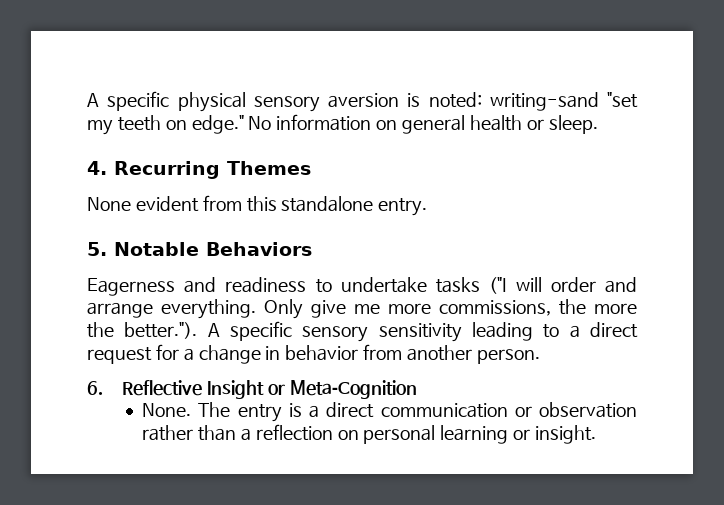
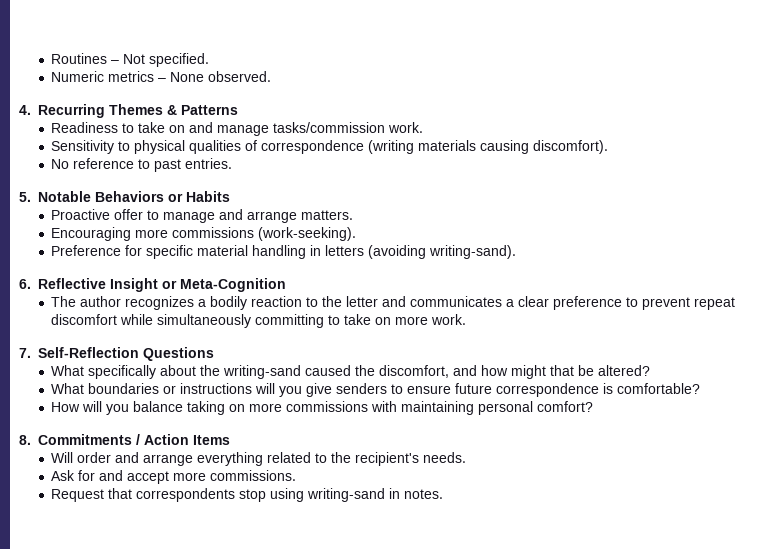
[87,91,638,112] [87,114,598,135] [87,161,311,179] [87,195,428,216] [87,242,312,256] [87,277,638,296] [87,299,637,319] [87,321,638,342] [87,344,540,364] A specific physical sensory aversion is noted: writing-sand "set my teeth on edge." No information on general health or sleep. // 4. Recurring Themes // None evident from this standalone entry. // 5. Notable Behaviors // Eagerness and readiness to undertake tasks ("I will order and arrange everything. Only give me more commissions, the more the better."). A specific sensory sensitivity leading to a direct request for a change in behavior from another person. -> [51,53,210,67] [51,71,272,82] [19,104,238,118] [51,122,424,136] [51,140,609,154] [51,158,233,172] [19,191,230,202] [51,209,354,223] [51,227,357,241] [51,245,517,259] Routines – Not specified. // Numeric metrics – None observed. // 4. Recurring Themes & Patterns // Readiness to take on and manage tasks/commission work. // Sensitivity to physical qualities of correspondence (writing materials causing discomfort). // No reference to past entries. // 5. Notable Behaviors or Habits // Proactive offer to manage and arrange matters. // Encouraging more commissions (work-seeking). // Preference for specific material handling in letters (avoiding writing-sand).
[142,402,637,422] [142,424,597,444] None. The entry is a direct communication or observation rather than a reflection on personal learning or insight. -> [51,296,736,310] [51,314,467,328] [19,347,214,361] [51,365,651,379] [51,383,701,397] [51,401,594,415] [19,434,230,445] [51,452,467,466] [51,470,297,484] [51,488,444,502] The author recognizes a bodily reaction to the letter and communicates a clear preference to prevent repeat discomfort while simultaneously committing to take on more work. // 7. Self‑Reflection Questions // What specifically about the writing-sand caused the discomfort, and how might that be altered? // What boundaries or instructions will you give senders to ensure future correspondence is comfortable? // How will you balance taking on more commissions with maintaining personal comfort? // 8. Commitments / Action Items // Will order and arrange everything related to the recipient's needs. // Ask for and accept more commissions. // Request that correspondents stop using writing-sand in notes.

